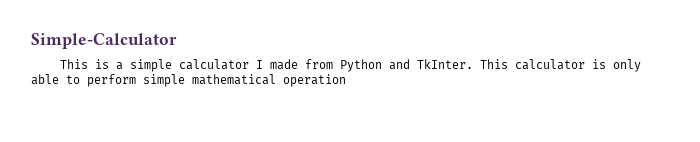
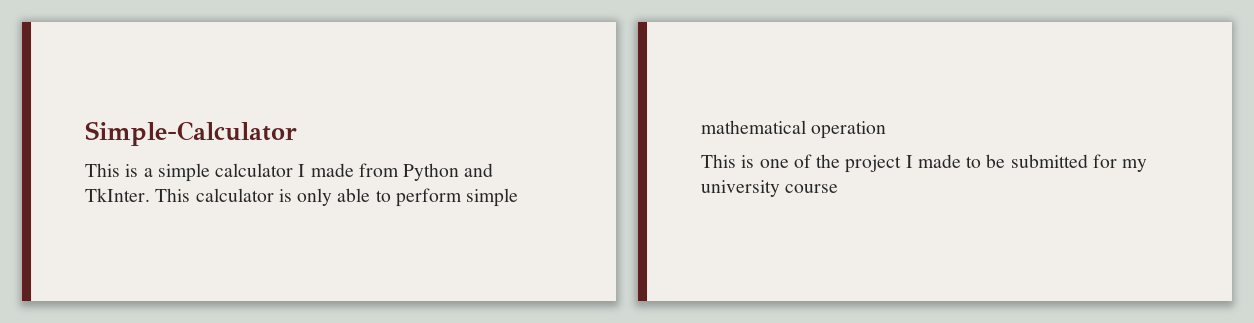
(346, 80) none -> [701,154,1148,173] [701,180,839,197] // This is one of the project I made to be submitted for my university course

